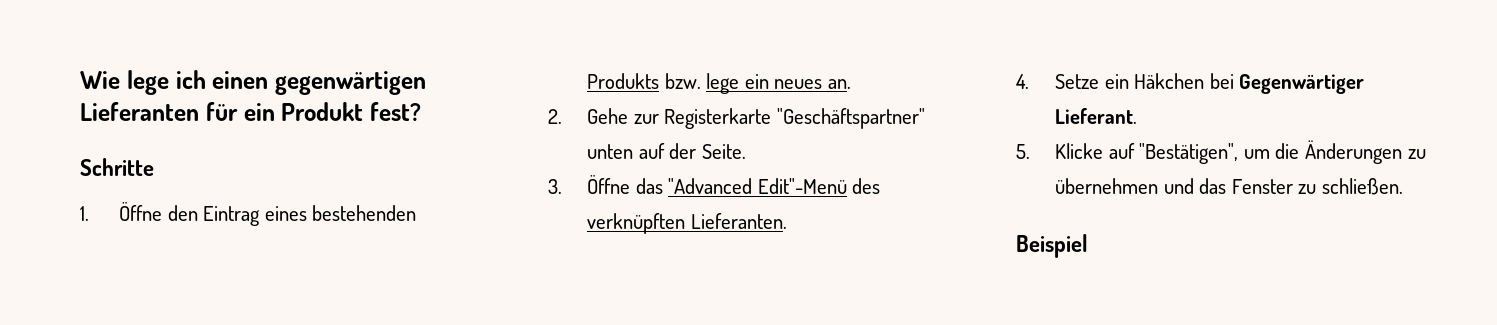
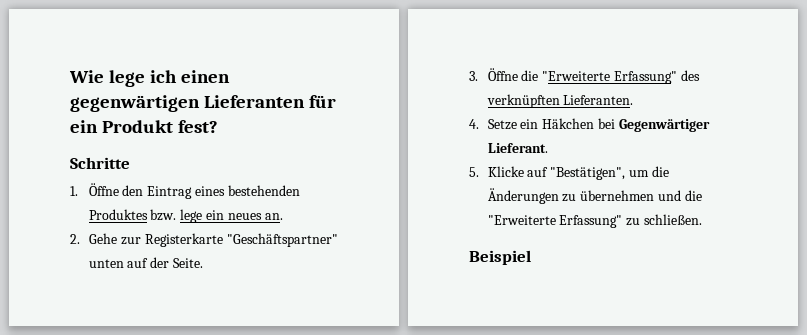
[587,73,660,89] Produkts -> [88,209,148,220] Produktes
[635,178,847,194] das "Advanced Edit"-Menü -> [521,70,678,84] die "Erweiterte Erfassung"
[1199,178,1293,194] das Fenster -> [684,190,702,201] [487,215,623,228] die "Erweiterte Erfassung"

